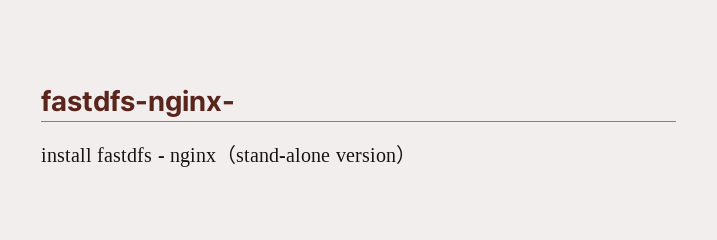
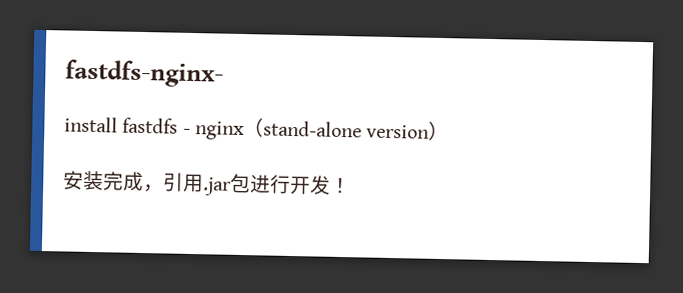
(416, 154) none -> [63,170,351,196] // 安装完成，引用.jar包进行开发！

